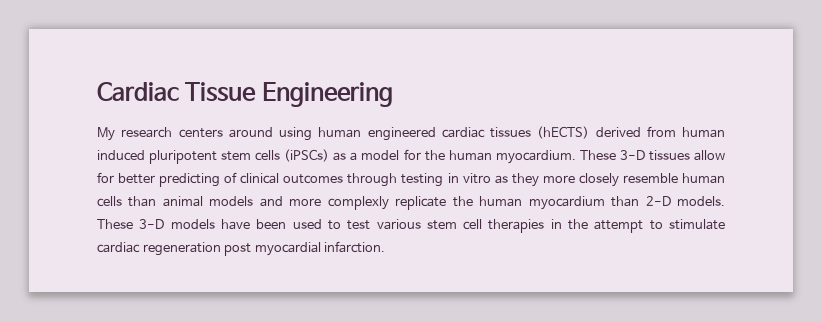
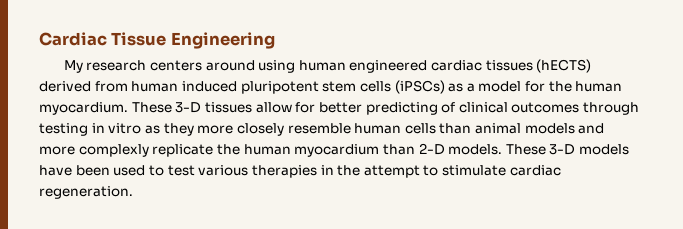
[426,219,483,230] stem cell -> (249, 170) none
[142,241,386,256] regeneration post myocardial infarction. -> [39,186,133,199] regeneration.

